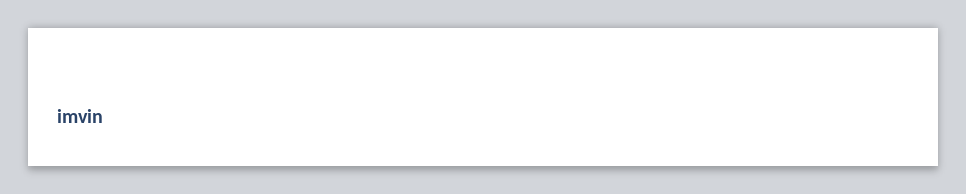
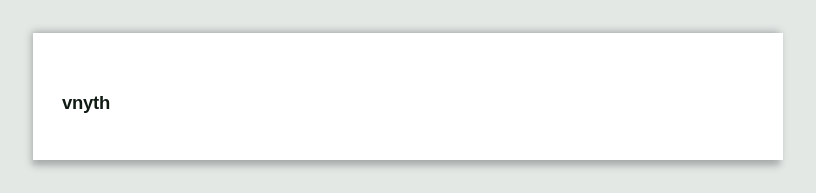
[57,109,103,123] imvin -> [62,96,110,113] vnyth

